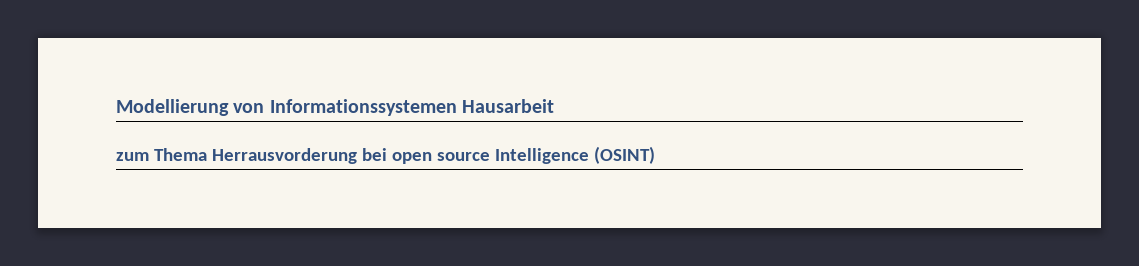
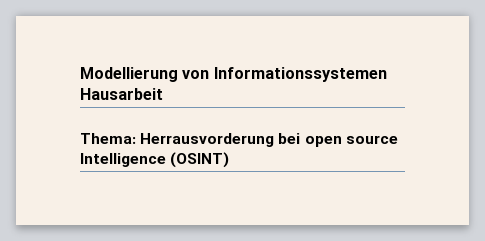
[116,148,207,161] zum Thema -> [80,133,136,144] Thema:

